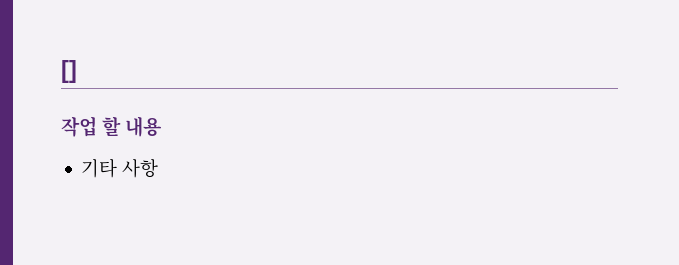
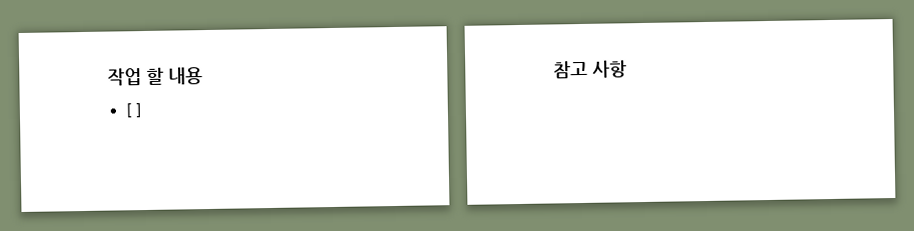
[61,60,77,83] [] // -> (107, 77) none
[81,158,118,178] 기타 -> [125,103,143,119] [553,60,588,79] [ ] // 참고

